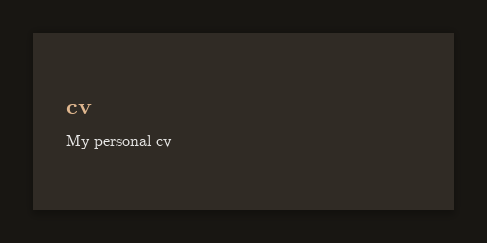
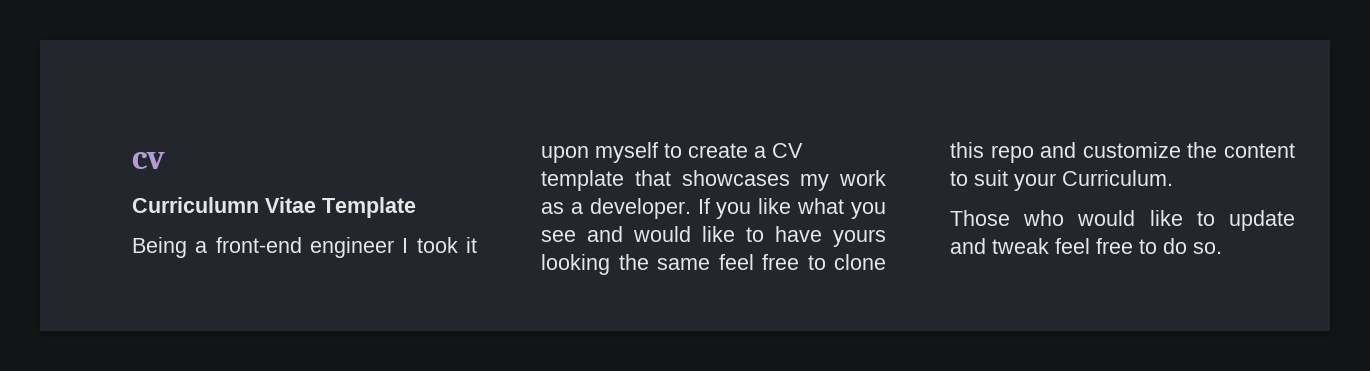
[66,134,172,149] My personal cv -> [132,197,416,218] [132,237,477,258] [541,142,803,163] [541,170,886,191] [541,198,886,219] [541,226,886,247] [541,254,886,275] [950,142,1295,163] [950,170,1173,191] [950,210,1295,231] [950,238,1222,254] Curriculumn Vitae Template // Being a front-end engineer I took it upon myself to create a CV template that showcases my work as a developer. If you like what you see and would like to have yours looking the same feel free to clone this repo and customize the content to suit your Curriculum. // Those who would like to update and tweak feel free to do so.

